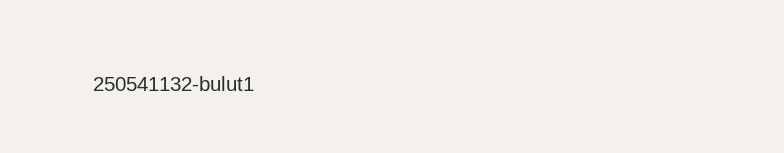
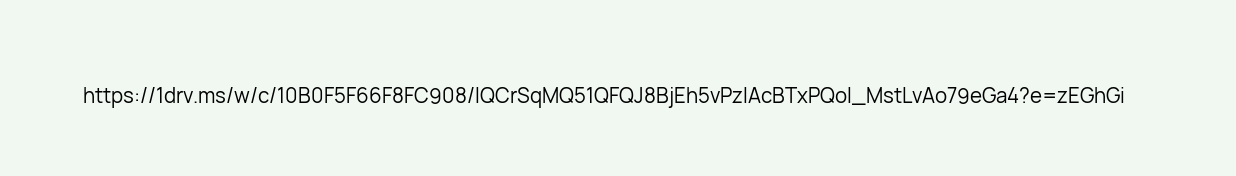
[93,76,254,91] 250541132-bulut1 -> [83,87,1125,108] https://1drv.ms/w/c/10B0F5F66F8FC908/IQCrSqMQ51QFQJ8BjEh5vPzIAcBTxPQoI_MstLvAo79eGa4?e=zEGhGi

